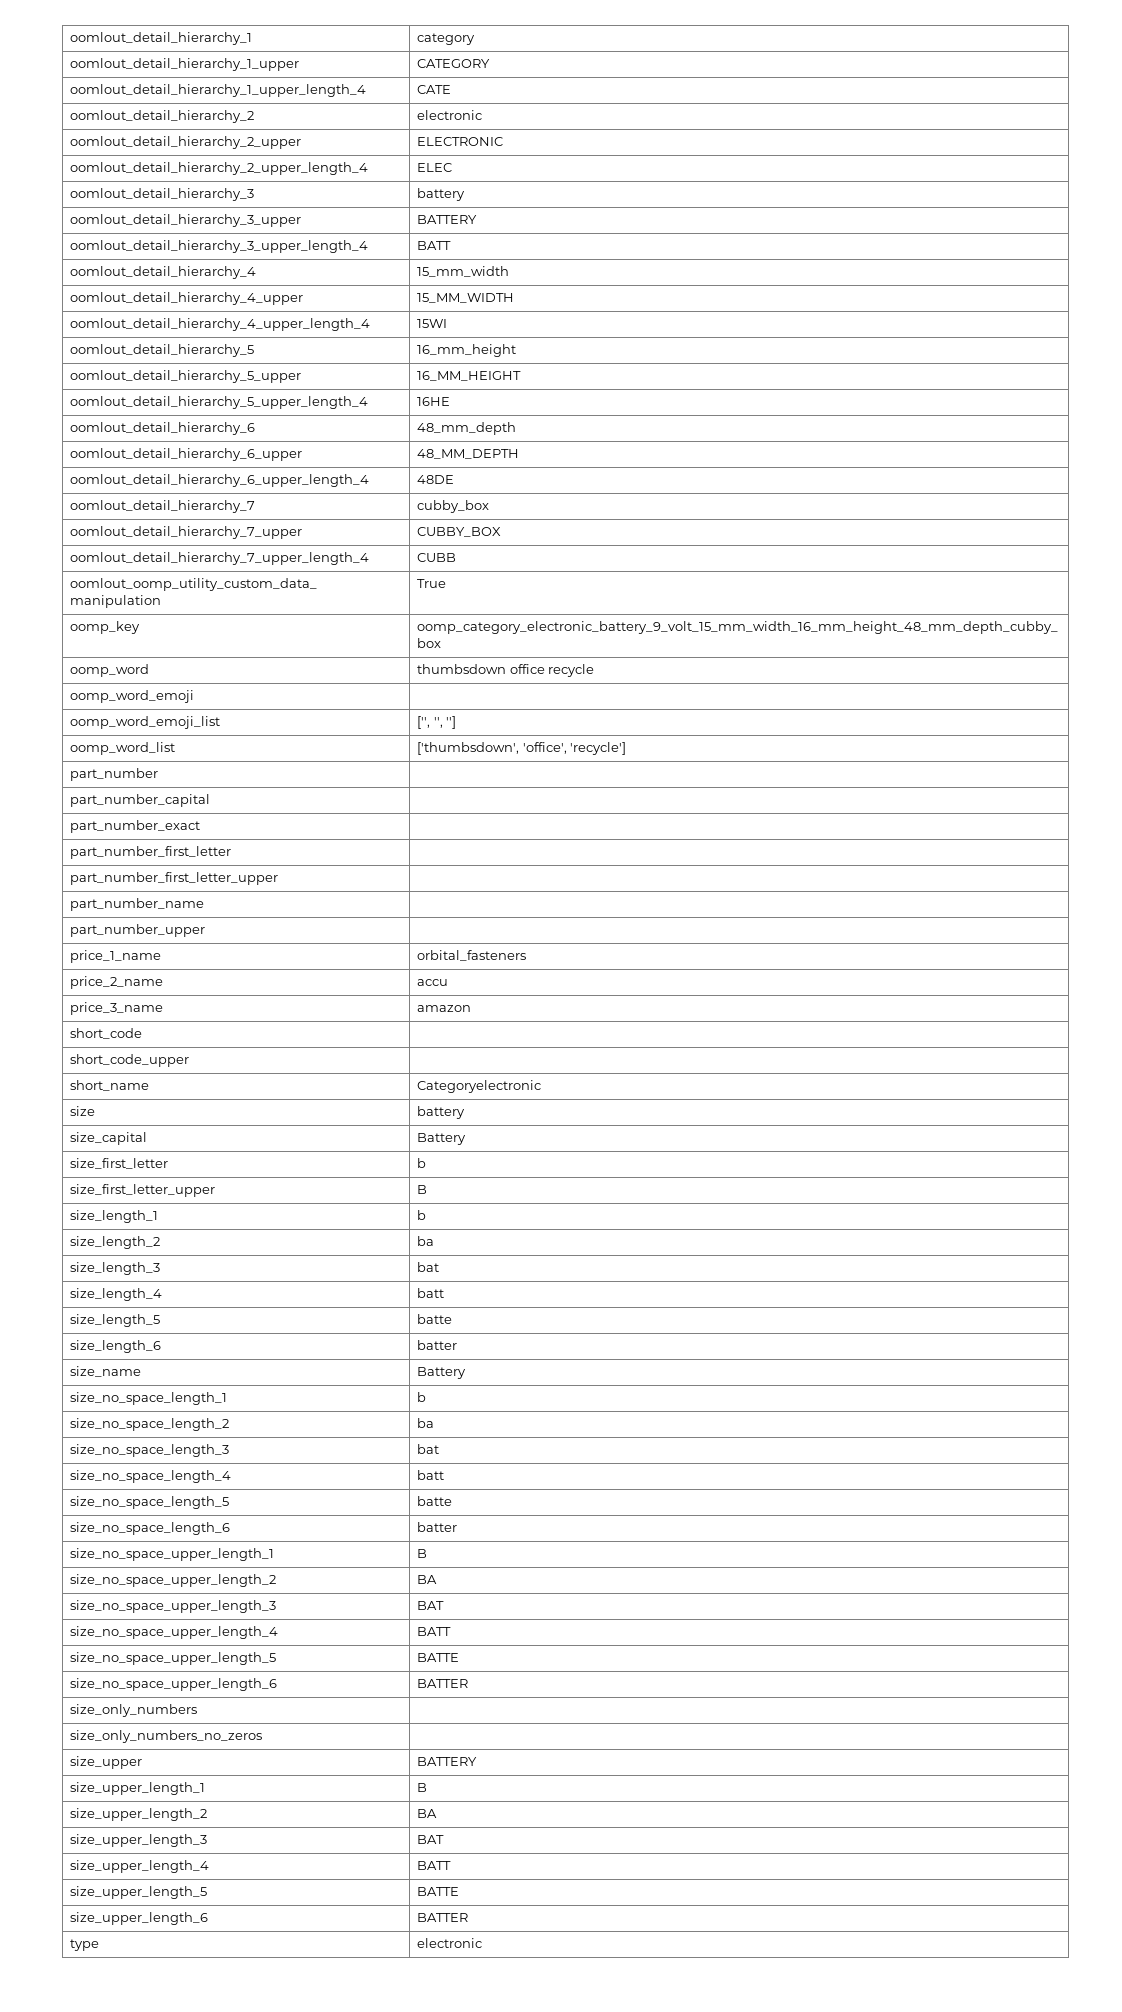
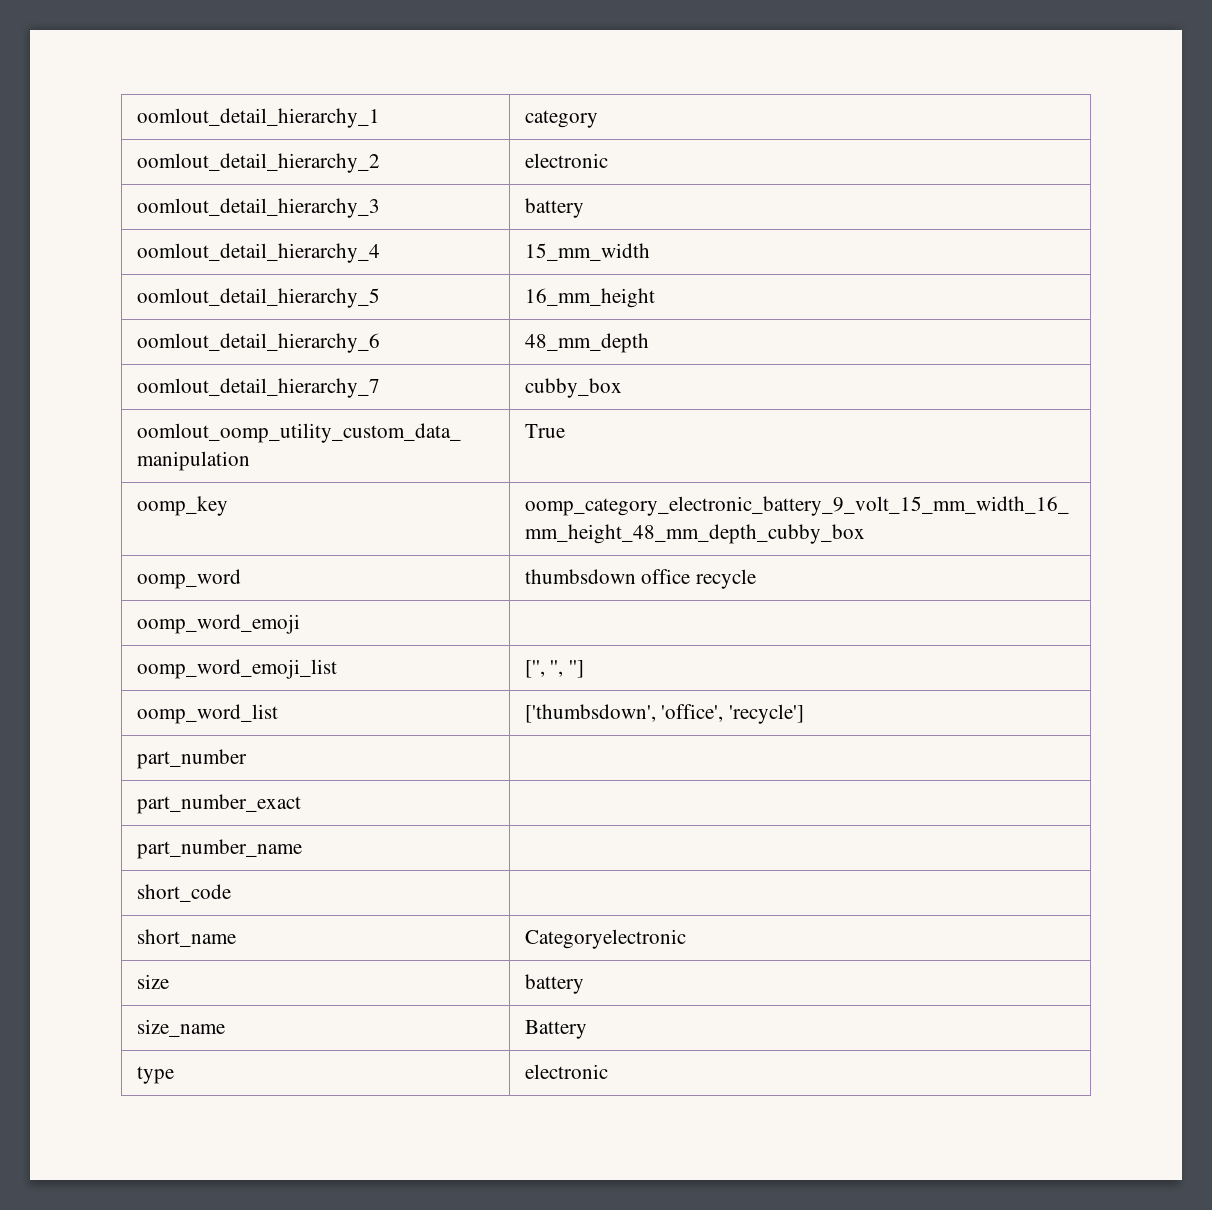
[70,58,300,71] [417,59,491,68] [70,84,367,97] [417,85,452,94] [70,110,255,123] [417,110,483,120] [70,136,302,149] [417,137,504,146] [70,162,369,175] [417,163,453,172] [70,188,255,201] [417,188,466,201] [70,214,302,227] [417,215,478,224] [70,240,369,253] [417,241,452,250] [70,266,257,279] [417,266,510,277] [70,292,304,305] [417,293,515,303] [70,318,371,331] [417,319,448,328] [70,344,255,357] [417,344,517,357] [70,370,302,383] [417,371,522,381] [70,396,369,409] [417,397,451,406] [70,422,256,435] [417,422,517,435] [70,448,303,461] [417,449,520,459] [70,474,370,487] [417,475,455,484] [70,500,256,513] [417,500,490,513] [70,526,303,539] [417,527,502,537] [70,552,370,565] [417,553,457,562] oomlout_detail_hierarchy_1_upper | CATEGORY // oomlout_detail_hierarchy_1_upper_length_4 | CATE // oomlout_detail_hierarchy_2 | electronic // oomlout_detail_hierarchy_2_upper | ELECTRONIC // oomlout_detail_hierarchy_2_upper_length_4 | ELEC // oomlout_detail_hierarchy_3 | battery // oomlout_detail_hierarchy_3_upper | BATTERY // oomlout_detail_hierarchy_3_upper_length_4 | BATT // oomlout_detail_hierarchy_4 | 15_mm_width // oomlout_detail_hierarchy_4_upper | 15_MM_WIDTH // oomlout_detail_hierarchy_4_upper_length_4 | 15WI // oomlout_detail_hierarchy_5 | 16_mm_height // oomlout_detail_hierarchy_5_upper | 16_MM_HEIGHT // oomlout_detail_hierarchy_5_upper_length_4 | 16HE // oomlout_detail_hierarchy_6 | 48_mm_depth // oomlout_detail_hierarchy_6_upper | 48_MM_DEPTH // oomlout_detail_hierarchy_6_upper_length_4 | 48DE // oomlout_detail_hierarchy_7 | cubby_box // oomlout_detail_hierarchy_7_upper | CUBBY_BOX // oomlout_detail_hierarchy_7_upper_length_4 | CUBB -> [136,153,380,173] [524,153,608,168] [136,198,380,218] [524,198,584,218] [136,243,380,263] [524,243,650,261] [136,288,380,308] [524,288,655,308] [136,333,380,353] [524,333,649,353] [136,378,380,398] [524,378,622,398] oomlout_detail_hierarchy_2 | electronic // oomlout_detail_hierarchy_3 | battery // oomlout_detail_hierarchy_4 | 15_mm_width // oomlout_detail_hierarchy_5 | 16_mm_height // oomlout_detail_hierarchy_6 | 48_mm_depth // oomlout_detail_hierarchy_7 | cubby_box
[70,794,211,807] // part_number_capital | -> (247, 759) none
[70,846,232,859] [70,872,279,885] // part_number_first_letter | // part_number_first_letter_upper | -> (301, 804) none
[70,924,206,937] [70,950,162,963] [417,950,527,961] [70,976,164,989] [417,979,449,986] [70,1002,164,1015] [417,1005,472,1012] // part_number_upper | // price_1_name | orbital_fasteners // price_2_name | accu // price_3_name | amazon -> (302, 849) none
[70,1054,190,1067] // short_code_upper | -> (231, 893) none
[70,1132,148,1145] [417,1133,467,1145] [70,1158,169,1169] [417,1158,427,1168] [70,1184,216,1197] [417,1185,428,1194] [70,1210,159,1223] [417,1210,427,1220] [70,1236,161,1249] [417,1236,435,1246] [70,1262,161,1275] [417,1262,440,1272] [70,1288,163,1301] [417,1288,445,1298] [70,1314,161,1327] [417,1314,453,1324] [70,1340,162,1353] [417,1340,458,1350] [70,1366,142,1377] [417,1367,467,1379] [70,1392,228,1405] [417,1392,427,1402] [70,1418,230,1431] [417,1418,435,1428] [70,1444,230,1457] [417,1444,440,1454] [70,1470,232,1483] [417,1470,445,1480] [70,1496,230,1509] [417,1496,453,1506] [70,1522,231,1535] [417,1522,458,1532] [70,1548,275,1561] [417,1549,428,1558] [70,1574,277,1587] [417,1575,438,1584] [70,1600,277,1613] [417,1601,445,1610] [70,1626,279,1639] [417,1627,452,1636] [70,1652,277,1665] [417,1653,460,1662] [70,1678,278,1691] [417,1679,469,1688] [70,1704,198,1717] [70,1730,263,1743] [70,1756,143,1769] [417,1757,478,1766] [70,1782,206,1795] [417,1783,428,1792] [70,1808,208,1821] [417,1809,438,1818] [70,1834,208,1847] [417,1835,445,1844] [70,1860,210,1873] [417,1861,452,1870] [70,1886,208,1899] [417,1887,460,1896] [70,1912,209,1925] [417,1913,469,1922] size_capital | Battery // size_first_letter | b // size_first_letter_upper | B // size_length_1 | b // size_length_2 | ba // size_length_3 | bat // size_length_4 | batt // size_length_5 | batte // size_length_6 | batter // size_name | Battery // size_no_space_length_1 | b // size_no_space_length_2 | ba // size_no_space_length_3 | bat // size_no_space_length_4 | batt // size_no_space_length_5 | batte // size_no_space_length_6 | batter // size_no_space_upper_length_1 | B // size_no_space_upper_length_2 | BA // size_no_space_upper_length_3 | BAT // size_no_space_upper_length_4 | BATT // size_no_space_upper_length_5 | BATTE // size_no_space_upper_length_6 | BATTER // size_only_numbers | // size_only_numbers_no_zeros | // size_upper | BATTERY // size_upper_length_1 | B // size_upper_length_2 | BA // size_upper_length_3 | BAT // size_upper_length_4 | BATT // size_upper_length_5 | BATTE // size_upper_length_6 | BATTER -> [136,1019,225,1037] [524,1020,587,1039] size_name | Battery

